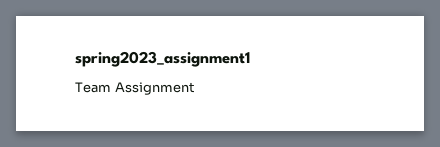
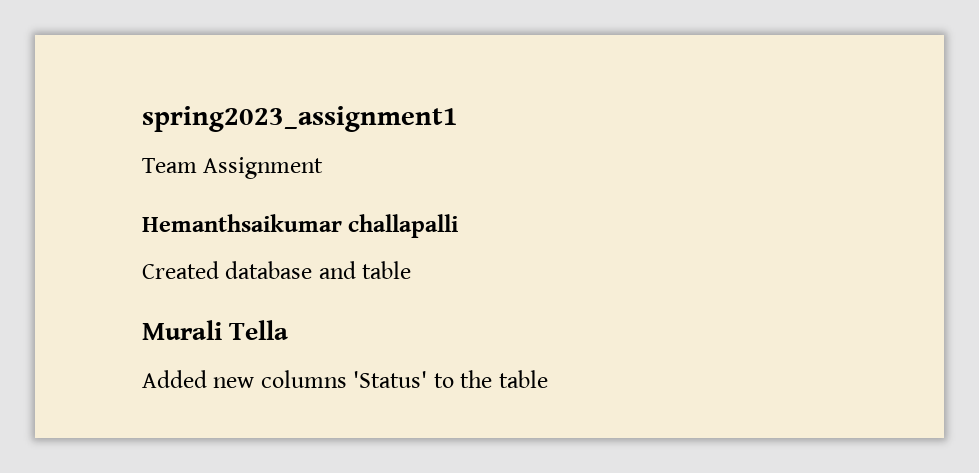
(195, 88) none -> [142,214,459,238] [142,261,412,279] [142,320,289,340] [142,370,548,388] // Hemanthsaikumar challapalli // Created database and table // Murali Tella // Added new columns 'Status' to the table

